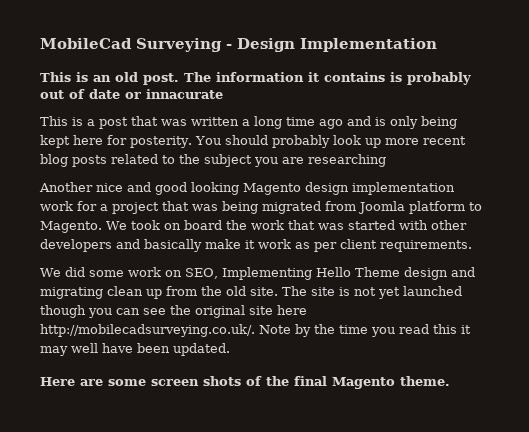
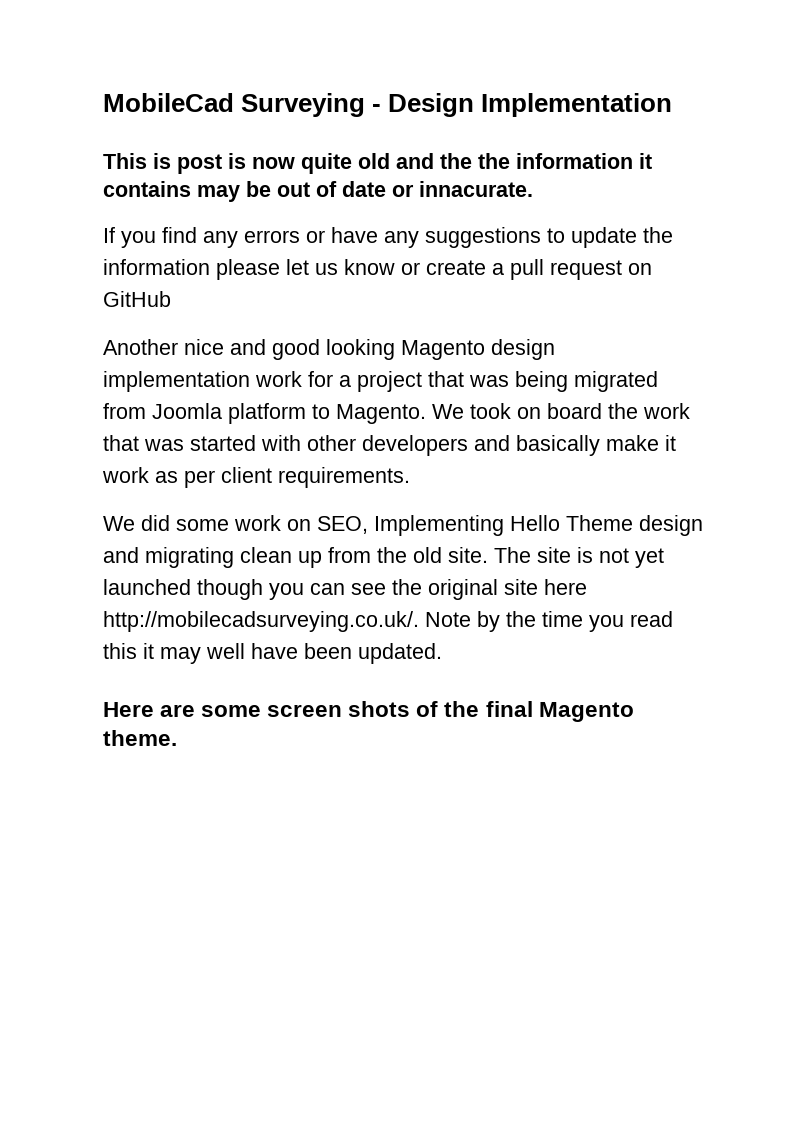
[93,72,211,85] an old post. The -> [177,153,510,174] post is now quite old and the the
[390,72,471,85] is probably -> [197,181,271,202] may be
[146,89,223,99] [40,116,457,129] [40,135,466,148] [40,154,386,167] innacurate // This is a post that was written a long time ago and is only being kept here for posterity. You should probably look up more recent blog posts related to the subject you are researching -> [419,181,533,197] [103,227,673,248] [103,259,652,280] [103,291,171,307] innacurate. // If you find any errors or have any suggestions to update the information please let us know or create a pull request on GitHub

